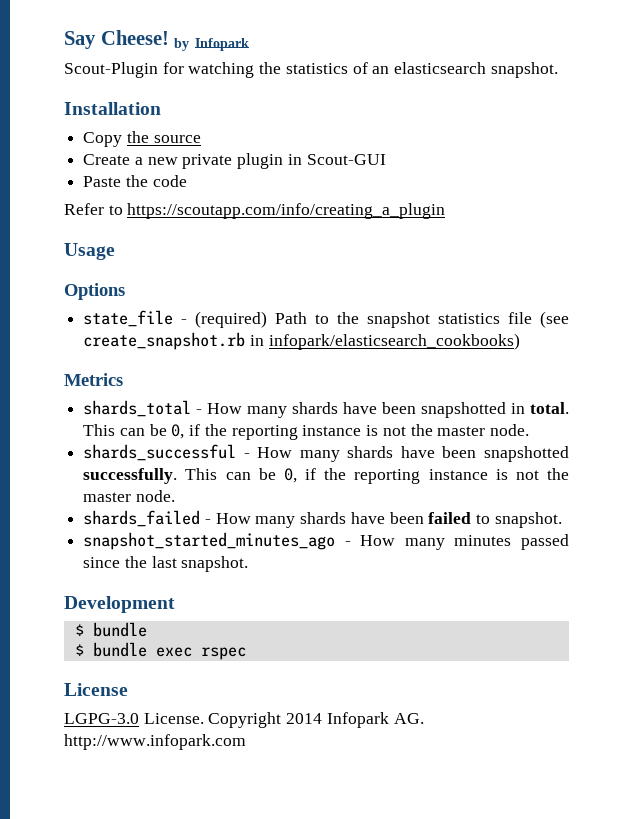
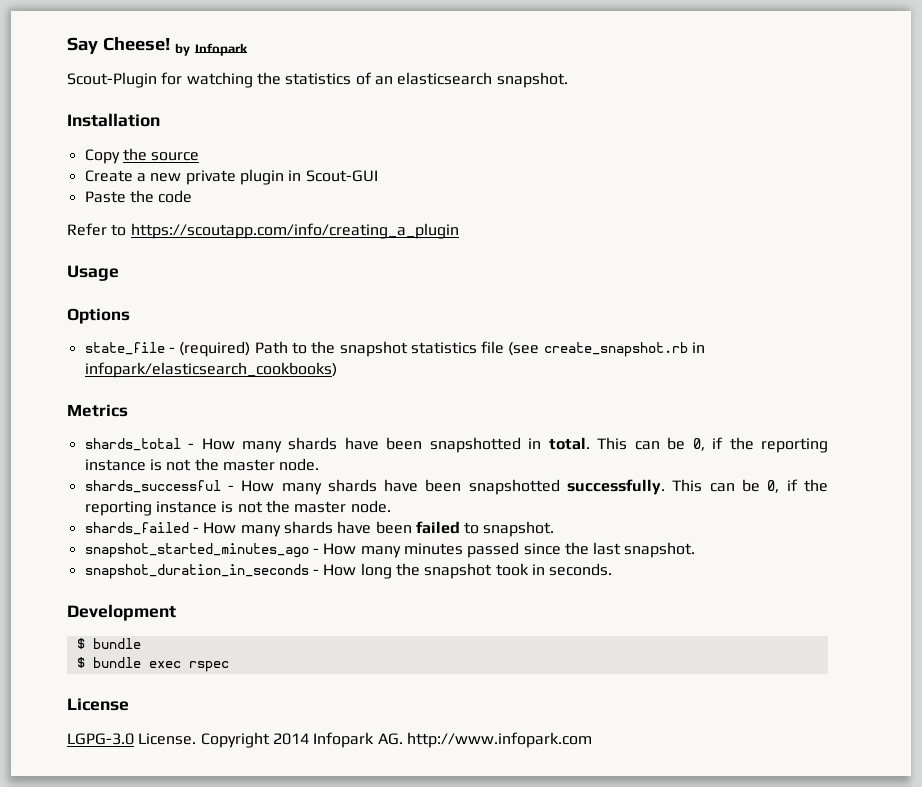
(249, 564) none -> [84,563,613,579] // snapshot_duration_in_seconds - How long the snapshot took in seconds.

